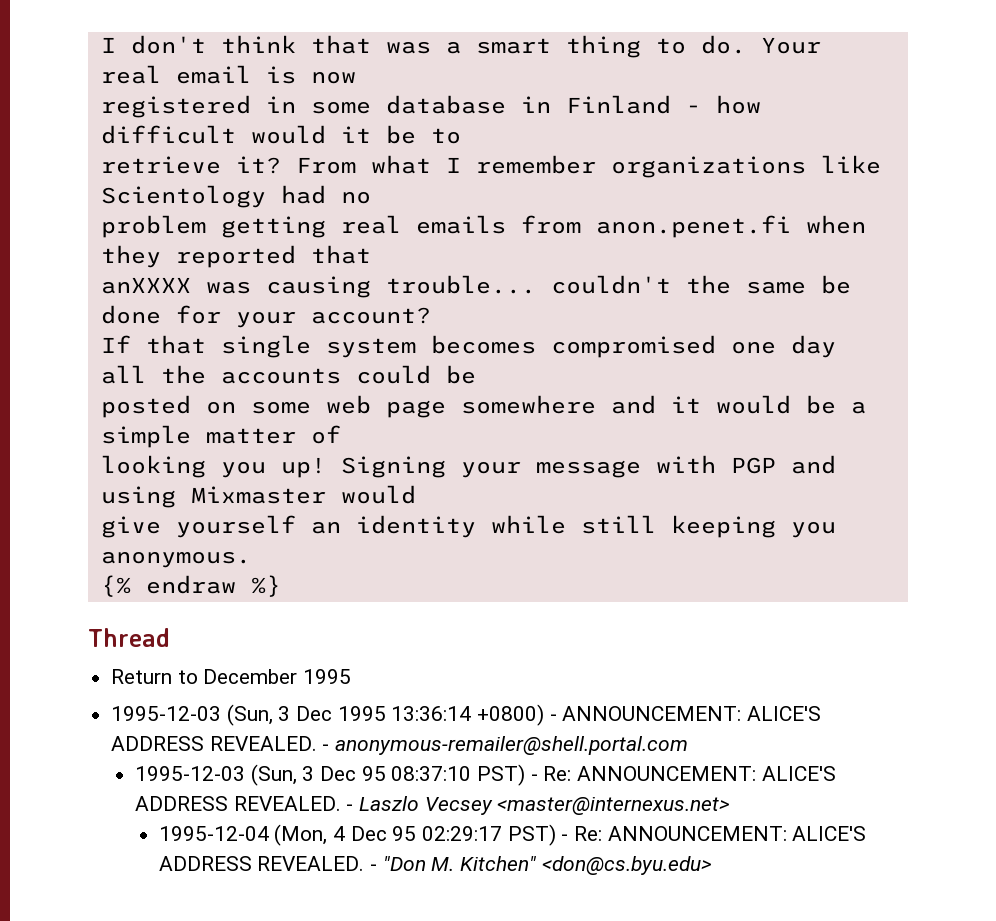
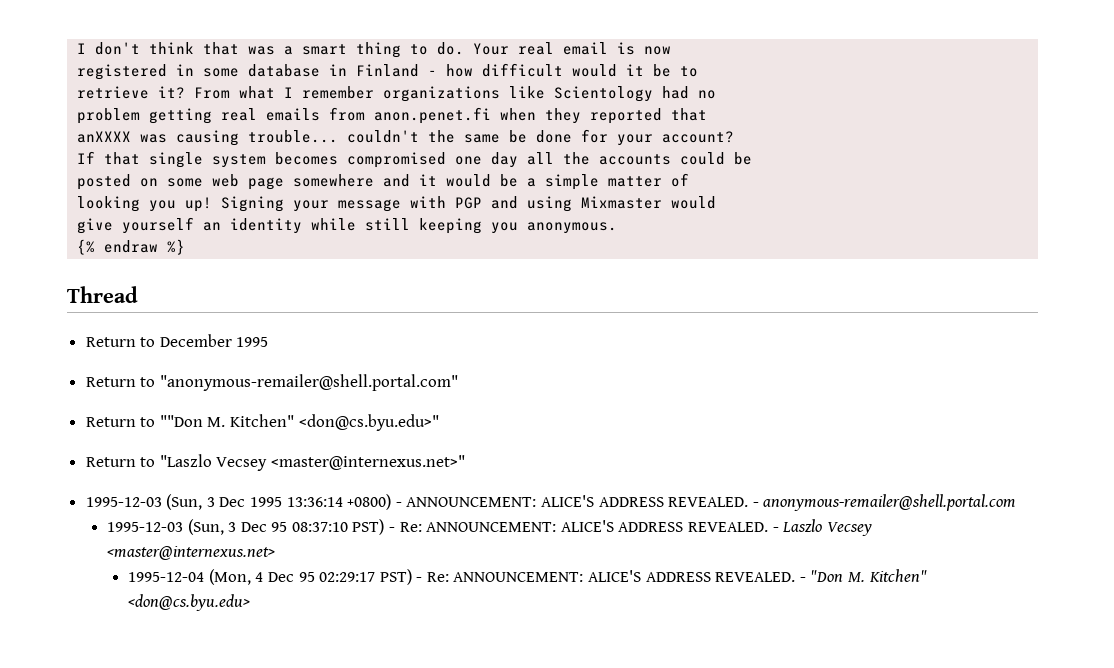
(352, 676) none -> [85,374,458,391] [85,414,439,431] [85,454,466,471] // Return to "anonymous-remailer@shell.portal.com" // Return to ""Don M. Kitchen" <don@cs.byu.edu>" // Return to "Laszlo Vecsey <master@internexus.net>"

